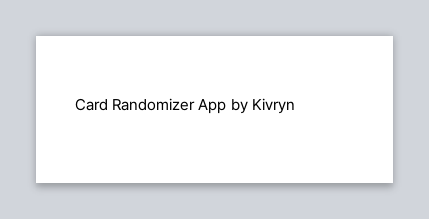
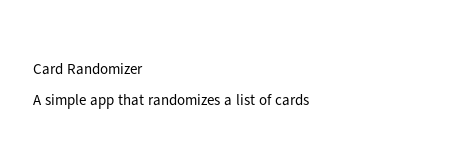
[198,98,295,114] App by Kivryn -> [33,94,310,109] // A simple app that randomizes a list of cards

